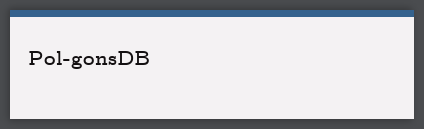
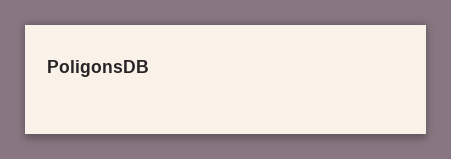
[28,51,150,69] Pol-gonsDB -> [47,60,149,77] PoligonsDB

